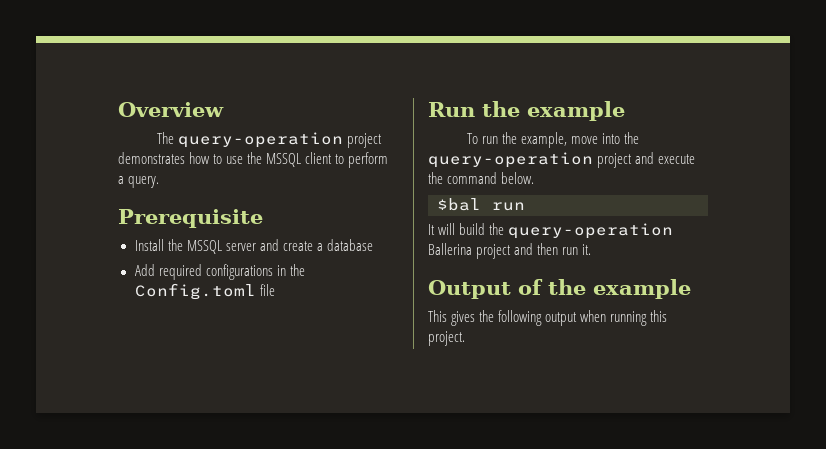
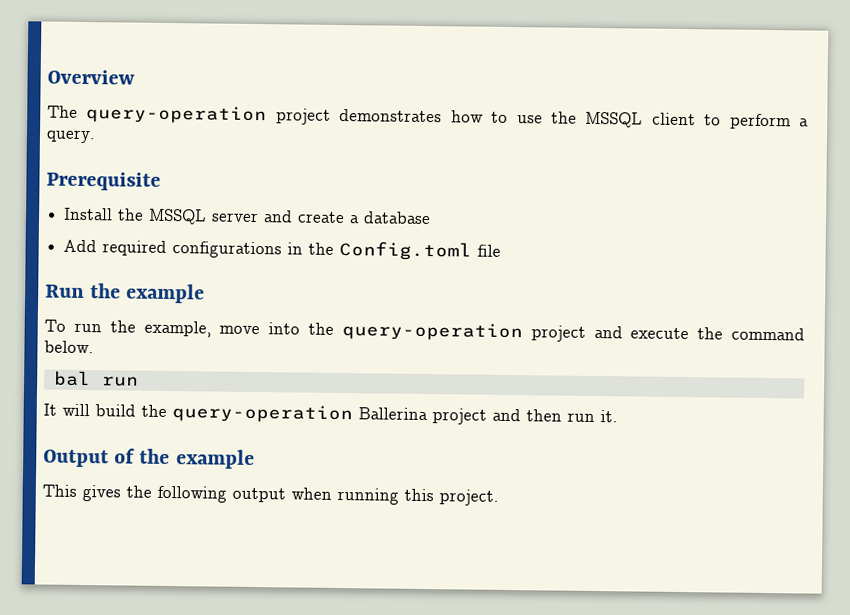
[437,198,481,211] $bal -> [53,370,91,387] bal

